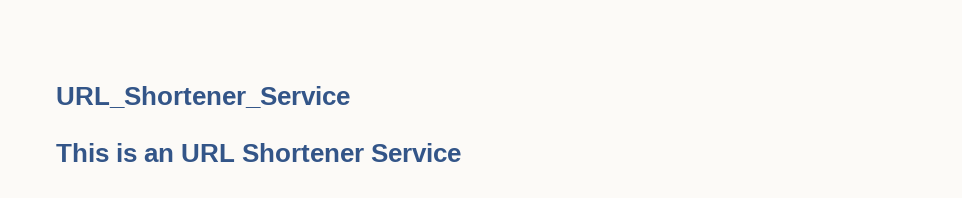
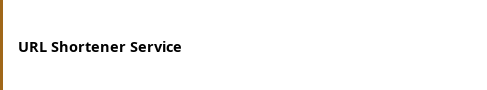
[56,86,350,108] [56,143,175,162] URL_Shortener_Service // This is an -> (18, 47) none

